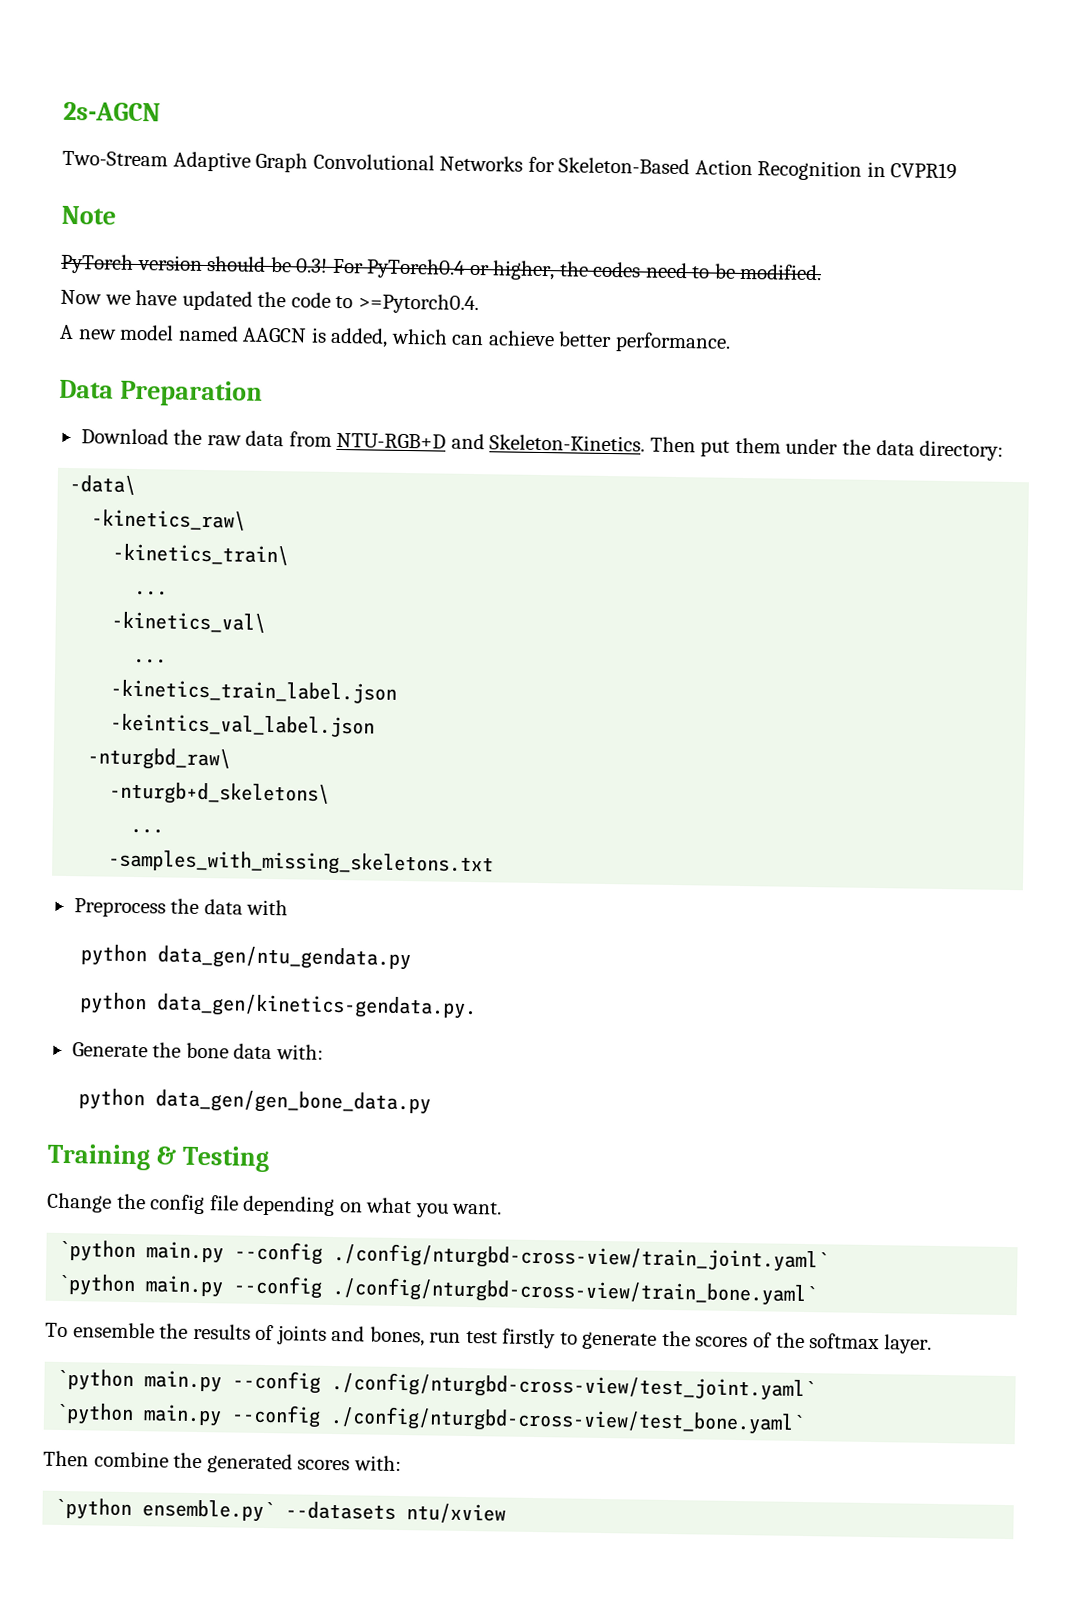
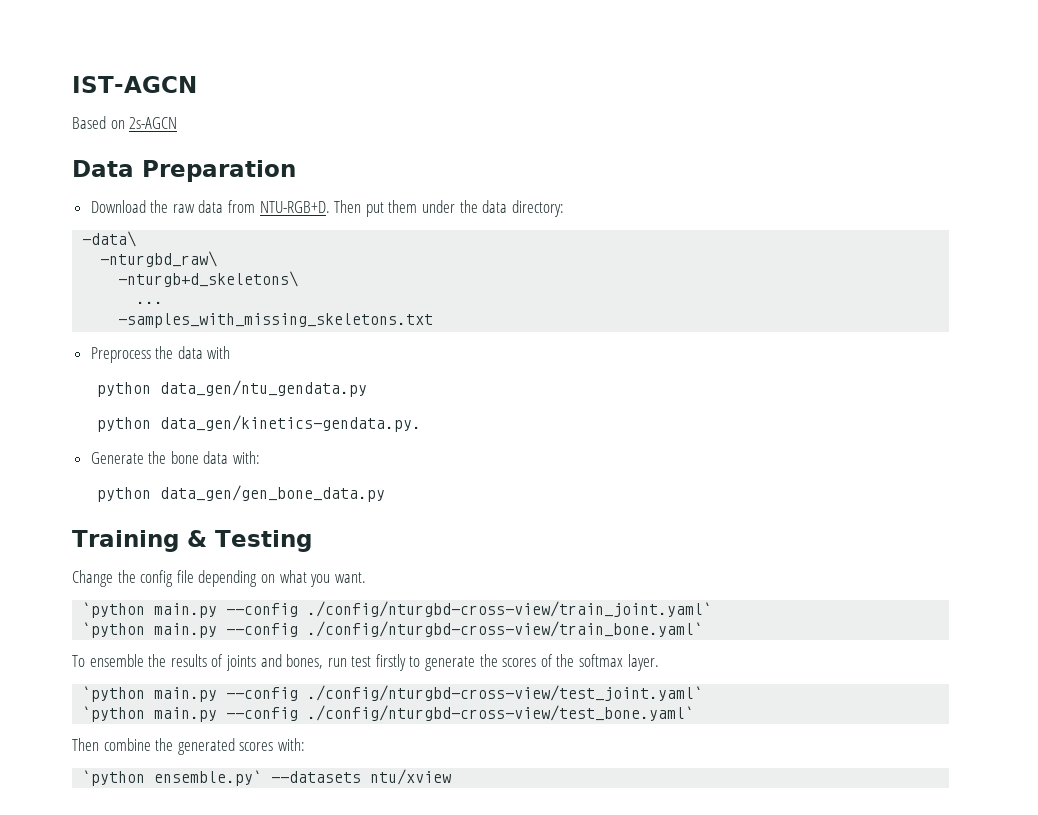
[63,101,161,122] [62,150,958,181] [61,205,116,225] [60,253,823,281] [60,289,479,315] [59,324,731,353] 2s-AGCN // Two-Stream Adaptive Graph Convolutional Networks for Skeleton-Based Action Recognition in CVPR19 // Note // PyTorch version should be 0.3! For PyTorch0.4 or higher, the codes need to be modified. // Now we have updated the code to >=Pytorch0.4. // A new model named AAGCN is added, which can achieve better performance. -> [72,76,197,93] [72,116,178,129] IST-AGCN // Based on 2s-AGCN
[336,432,646,452] NTU-RGB+D and Skeleton-Kinetics. -> [259,201,330,213] NTU-RGB+D.
[91,509,247,531] [112,543,290,566] [134,590,169,596] [111,611,267,633] [133,658,168,664] [110,679,398,704] [110,713,376,738] // -kinetics_raw\ // -kinetics_train\ // ... // -kinetics_val\ // ... // -kinetics_train_label.json // -keintics_val_label.json -> (137, 239) none

